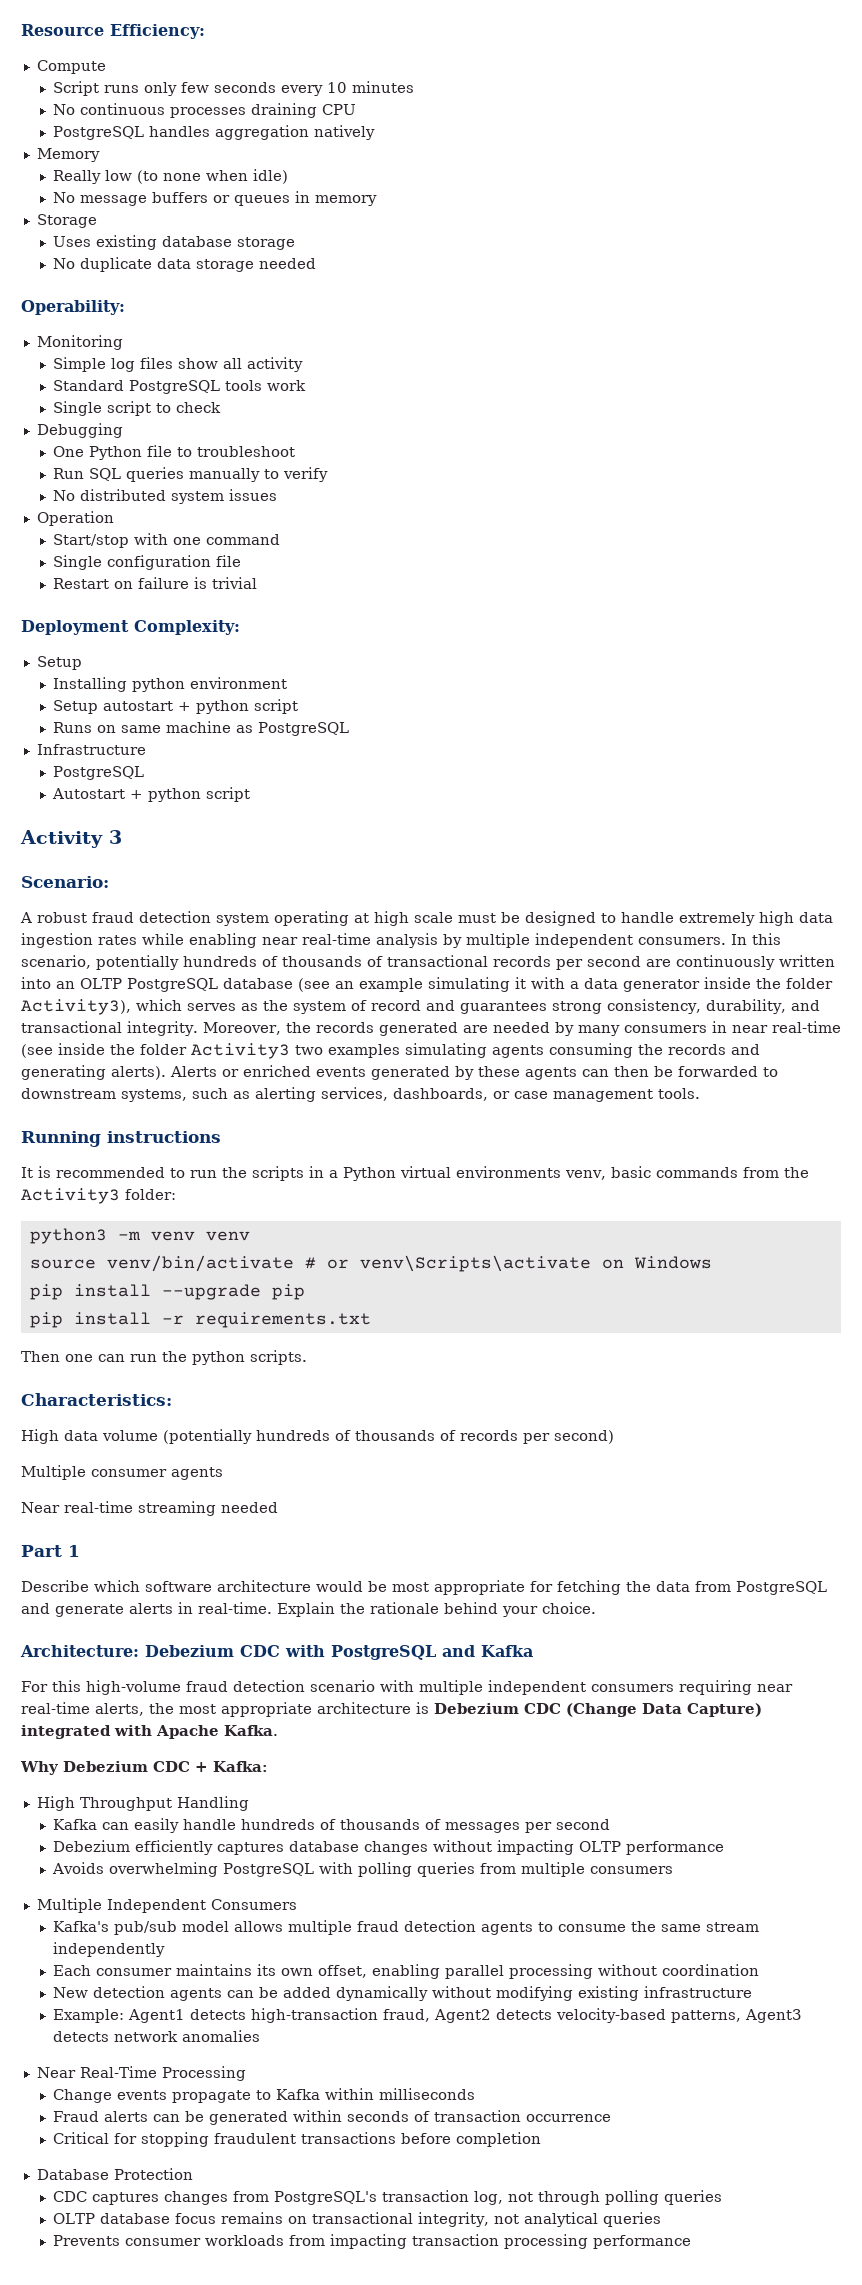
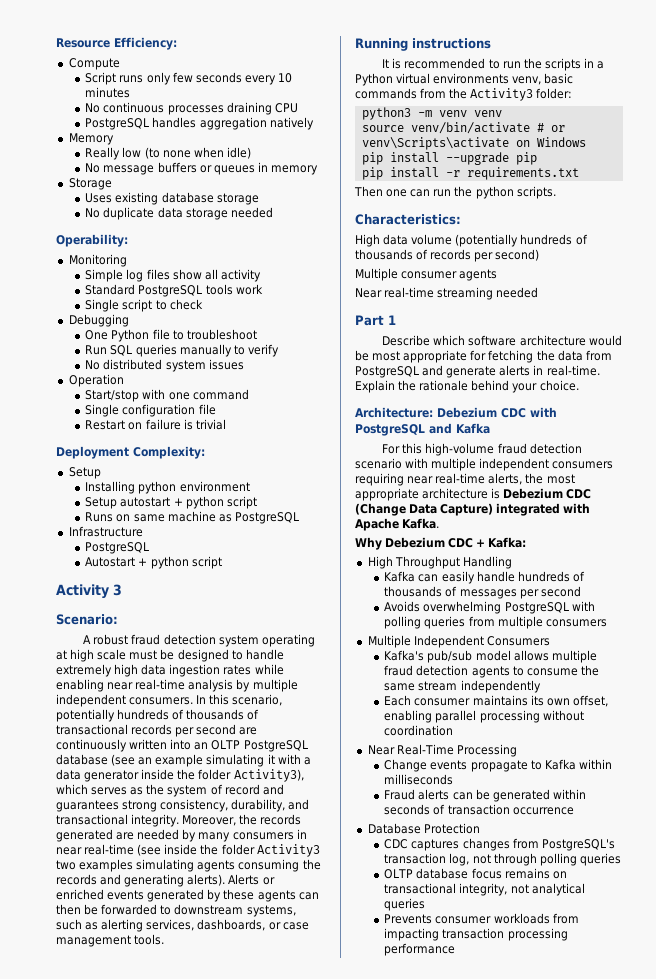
[53,1840,725,1855] // Debezium efficiently captures database changes without impacting OLTP performance -> (581, 591) none
[53,1986,753,2001] [53,2008,803,2023] [53,2030,261,2042] // New detection agents can be added dynamically without modifying existing infrastructure // Example: Agent1 detects high-transaction fraud, Agent2 detects velocity-based patterns, Agent3 detects network anomalies -> (454, 730) none
[53,2132,542,2147] // Critical for stopping fraudulent transactions before completion -> (574, 811) none

